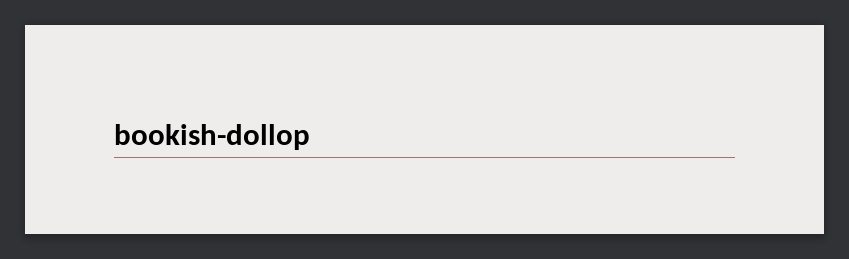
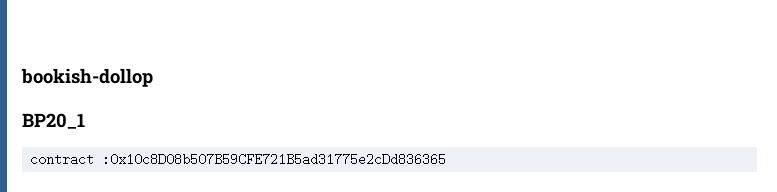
(310, 137) none -> [22,113,85,129] [30,153,447,166] // BP20_1 // contract :0x10c8D08b507B59CFE721B5ad31775e2cDd836365

